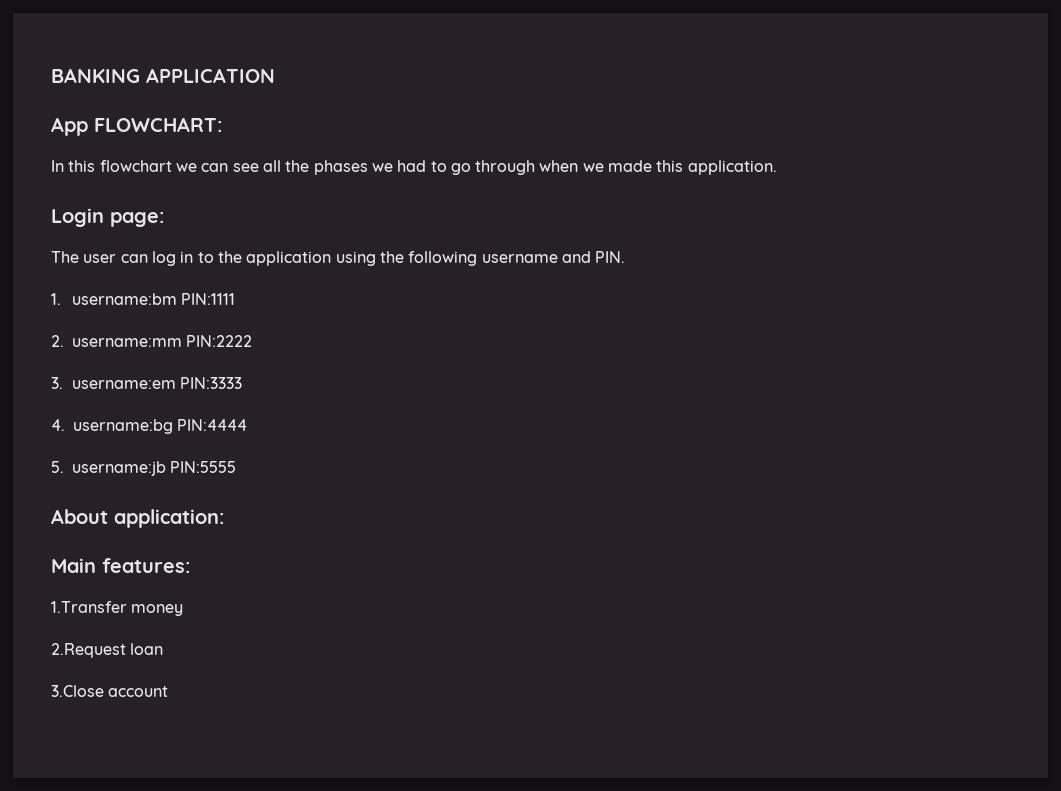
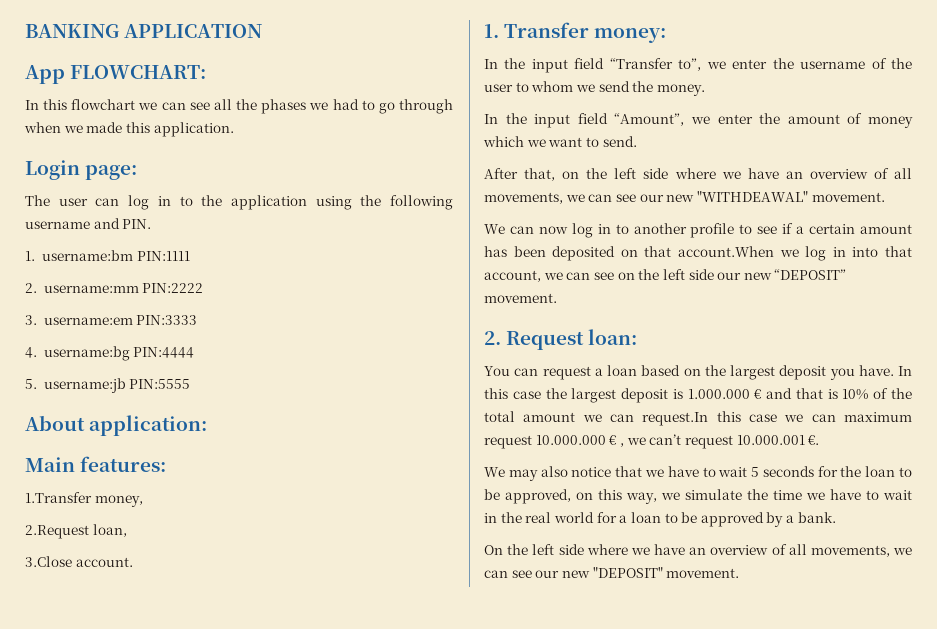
[131,604,184,616] money -> [94,495,143,507] money,
[130,643,164,655] loan -> [92,524,127,537] loan,
[108,686,169,697] account -> [75,557,133,567] [484,22,667,43] [484,58,912,73] [484,81,705,96] [484,113,914,128] [483,136,637,147] [484,168,912,181] [484,191,885,204] [484,223,912,238] [484,246,913,261] [484,269,847,282] [484,293,557,303] [484,329,638,350] [484,365,912,380] [484,388,912,403] [484,411,912,426] [484,434,820,449] [484,466,912,481] [484,489,912,504] [484,512,836,527] [484,544,912,557] [484,567,740,578] account. // 1. Transfer money: // In the input field “Transfer to”, we enter the username of the user to whom we send the money. // In the input field “Amount”, we enter the amount of money which we want to send. // After that, on the left side where we have an overview of all movements, we can see our new "WITHDEAWAL" movement. // We can now log in to another profile to see if a certain amount has been deposited on that account.When we log in into that account, we can see on the left side our new “DEPOSIT” movement. // 2. Request loan: // You can request a loan based on the largest deposit you have. In this case the largest deposit is 1.000.000 € and that is 10% of the total amount we can request.In this case we can maximum request 10.000.000 € , we can’t request 10.000.001 €. // We may also notice that we have to wait 5 seconds for the loan to be approved, on this way, we simulate the time we have to wait in the real world for a loan to be approved by a bank. // On the left side where we have an overview of all movements, we can see our new "DEPOSIT" movement.

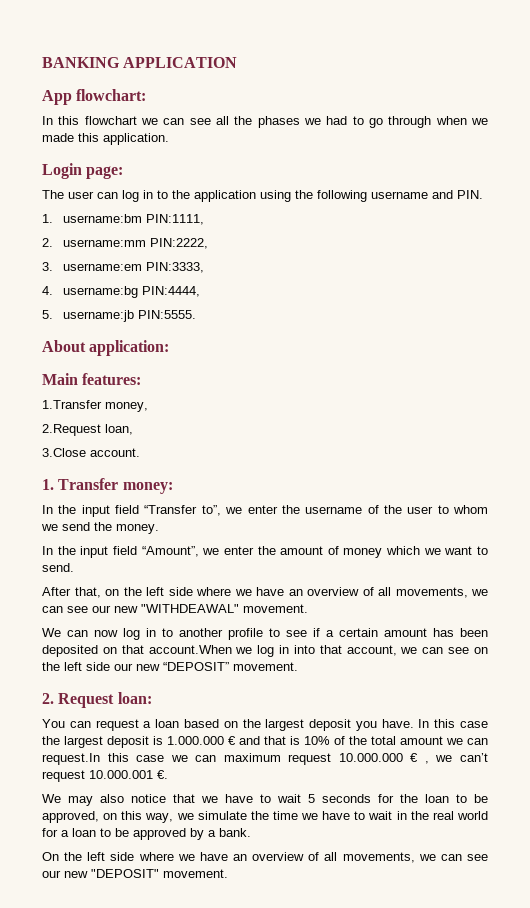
[70,65,207,79] FLOWCHART: -> [76,89,147,101] flowchart:
[136,251,190,261] PIN:1111 -> [146,214,205,225] PIN:1111,
[142,283,204,293] PIN:2222 -> [150,238,209,249] PIN:2222,
[136,315,198,325] PIN:3333 -> [146,262,205,273] PIN:3333,
[133,347,195,358] PIN:4444 -> [142,286,201,297] PIN:4444,
[129,379,191,389] PIN:5555 -> [138,310,197,319] PIN:5555.

